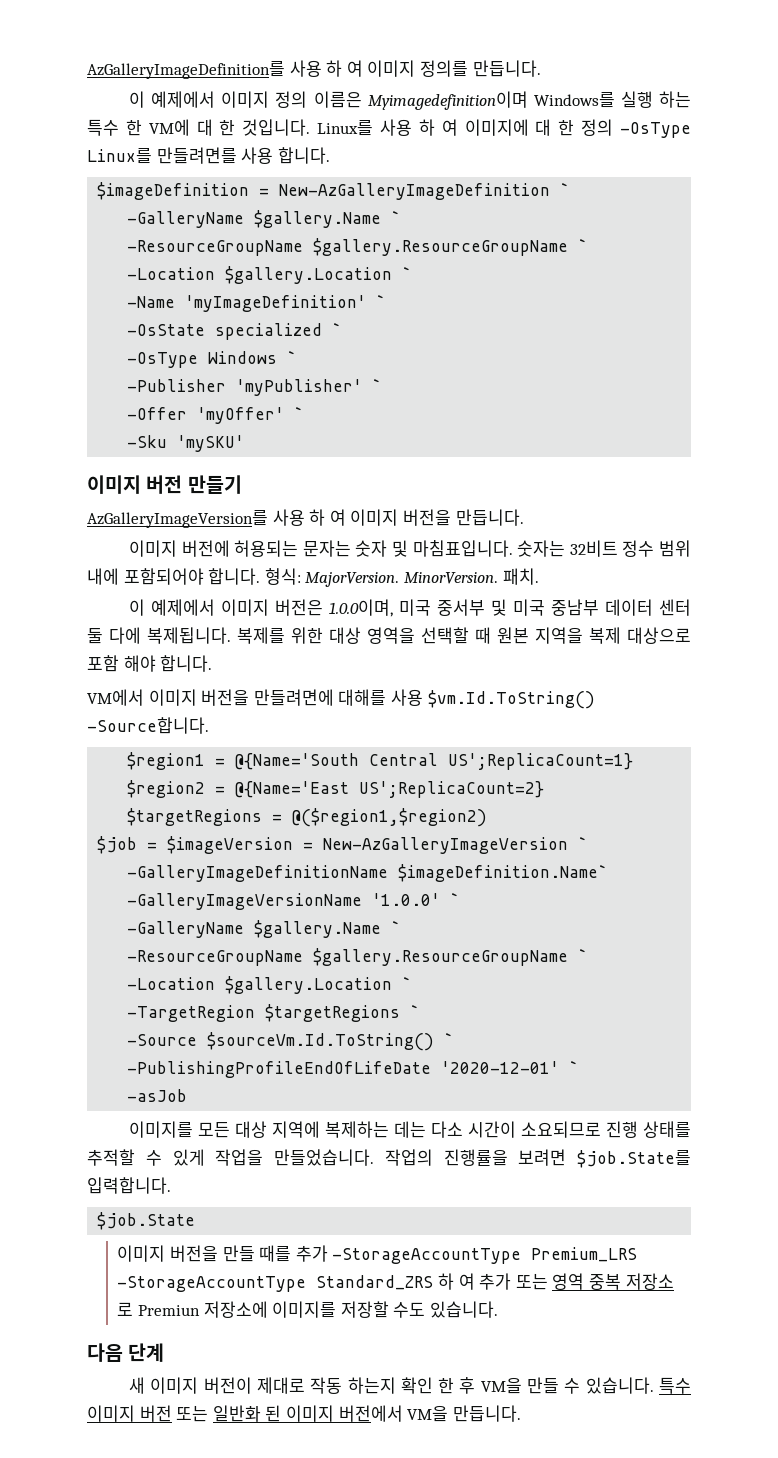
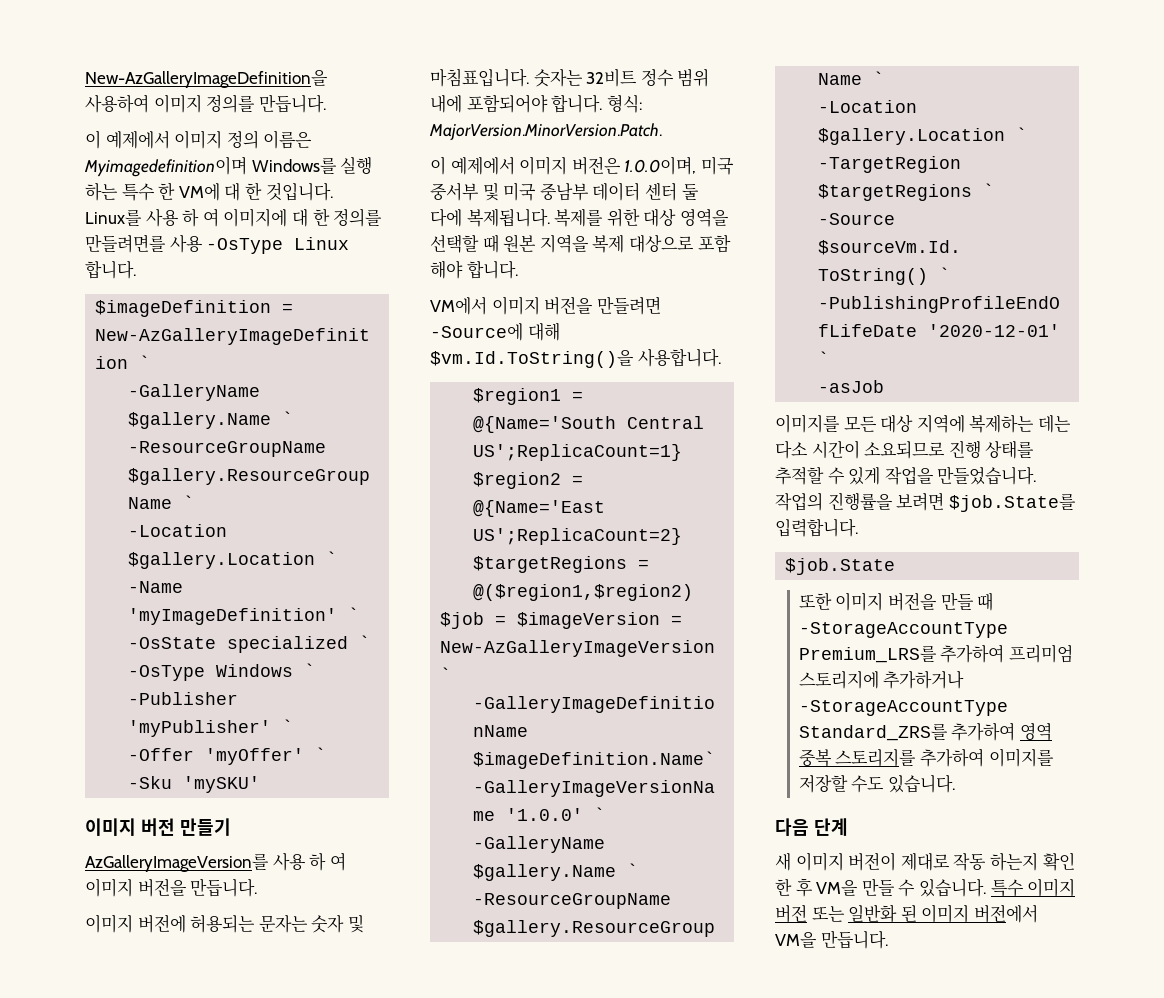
[87,60,363,79] AzGalleryImageDefinition를 사용 하 여 -> [85,70,328,88] [85,94,149,113] New-AzGalleryImageDefinition을 사용하여
[581,119,691,138] [87,147,274,164] 정의 -OsType Linux를 만들려면를 사용 -> [333,208,383,227] [85,234,350,254] 정의를 만들려면를 사용 -OsType Linux
[305,568,539,587] MajorVersion. MinorVersion. 패치. -> [429,123,662,141] MajorVersion.MinorVersion.Patch.
[253,689,595,709] [87,717,209,734] 만들려면에 대해를 사용 $vm.Id.ToString() -Source합니다. -> [596,296,661,315] [430,322,560,341] [430,348,721,368] 만들려면 -Source에 대해 $vm.Id.ToString()을 사용합니다.
(196, 1221) none -> [798,592,832,610] 또한
[259,1245,638,1264] [117,1273,674,1292] [117,1301,268,1318] 때를 추가 -StorageAccountType Premium_LRS -StorageAccountType Standard_ZRS 하 여 추가 또는 영역 중복 저장소 로 Premiun 저장소에 -> [977,592,994,611] [798,622,1008,638] [798,644,1074,663] [798,670,965,689] [798,700,1008,716] [798,722,1053,741] [798,748,985,767] 때 -StorageAccountType Premium_LRS를 추가하여 프리미엄 스토리지에 추가하거나 -StorageAccountType Standard_ZRS를 추가하여 영역 중복 스토리지를 추가하여

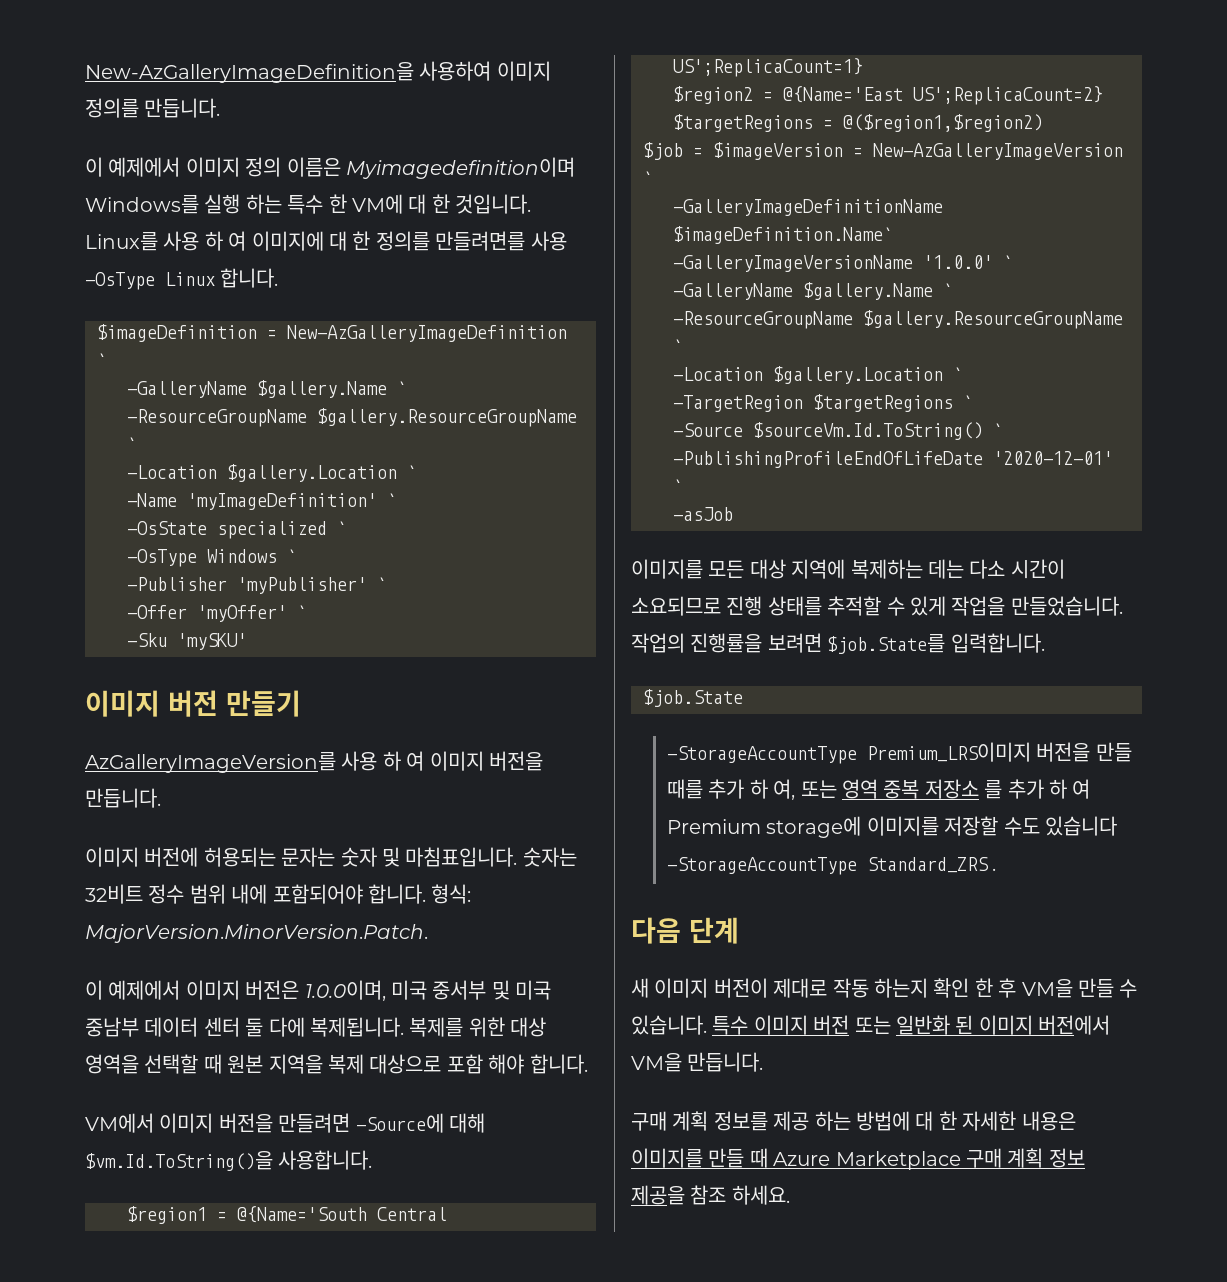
[798,592,994,611] [798,622,1008,638] [798,644,1074,663] [798,670,965,689] [798,700,1008,716] [798,722,1053,741] [798,748,1054,767] [798,775,956,793] 또한 이미지 버전을 만들 때 -StorageAccountType Premium_LRS를 추가하여 프리미엄 스토리지에 추가하거나 -StorageAccountType Standard_ZRS를 추가하여 영역 중복 스토리지를 추가하여 이미지를 저장할 수도 있습니다. -> [666,742,1132,764] [666,779,1091,800] [666,816,1117,838] [666,857,997,875] -StorageAccountType Premium_LRS이미지 버전을 만들 때를 추가 하 여, 또는 영역 중복 저장소 를 추가 하 여 Premium storage에 이미지를 저장할 수도 있습니다 -StorageAccountType Standard_ZRS .
(888, 939) none -> [631,1111,1076,1131] [631,1148,1085,1170] [631,1185,790,1205] // 구매 계획 정보를 제공 하는 방법에 대 한 자세한 내용은 이미지를 만들 때 Azure Marketplace 구매 계획 정보 제공을 참조 하세요.

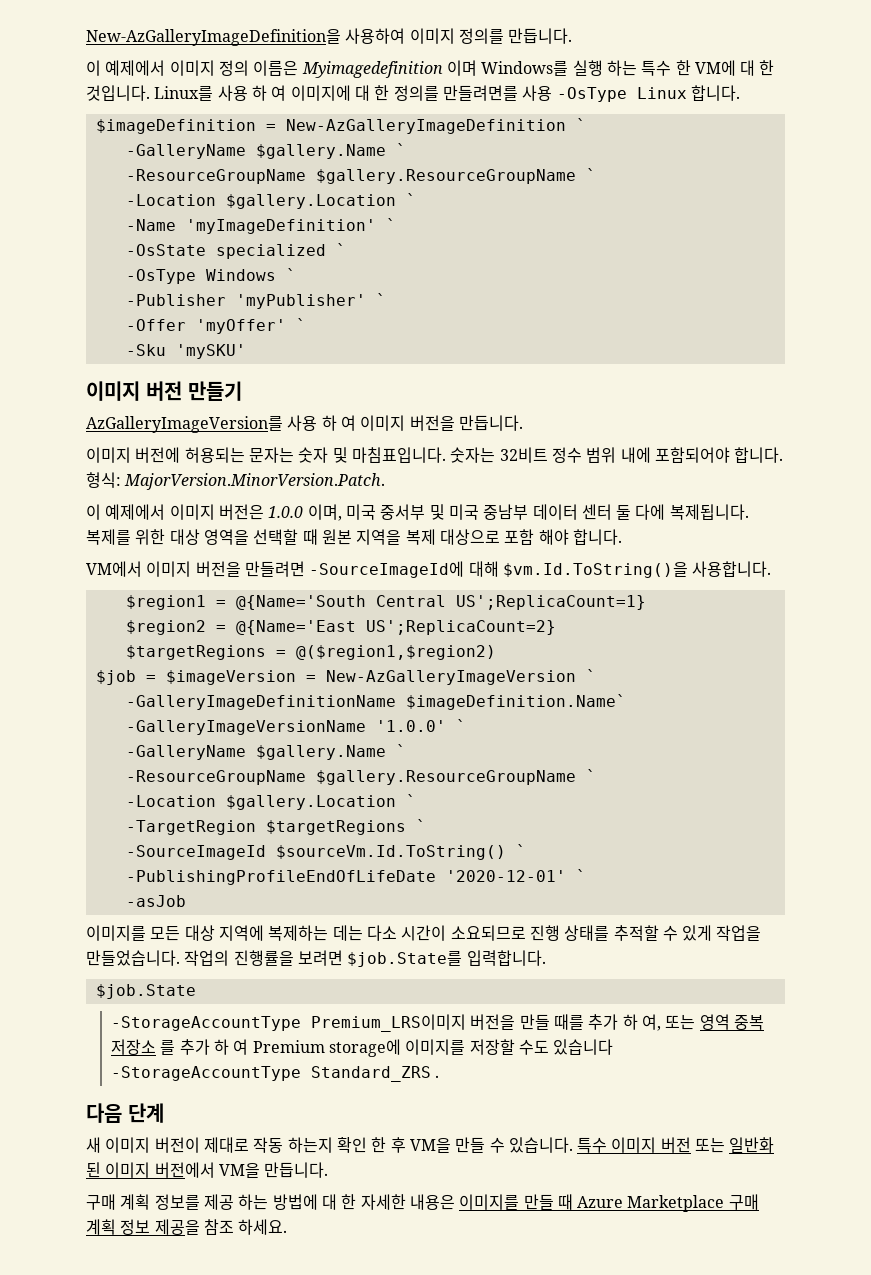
[346,157,575,179] Myimagedefinition이며 -> [301,60,477,78] Myimagedefinition 이며
[304,980,386,1001] 1.0.0이며, -> [268,504,342,521] 1.0.0 이며,
[355,1113,444,1133] -Source에 -> [309,561,465,578] -SourceImageId에
[673,423,743,437] -Source -> [125,845,266,860] -SourceImageId

